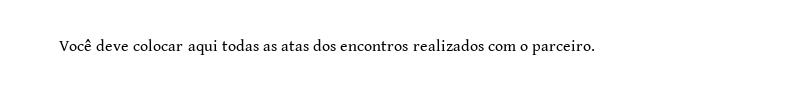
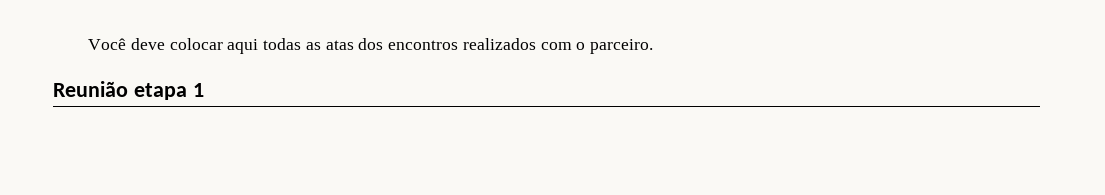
(596, 47) none -> [53,81,204,100] // Reunião etapa 1

